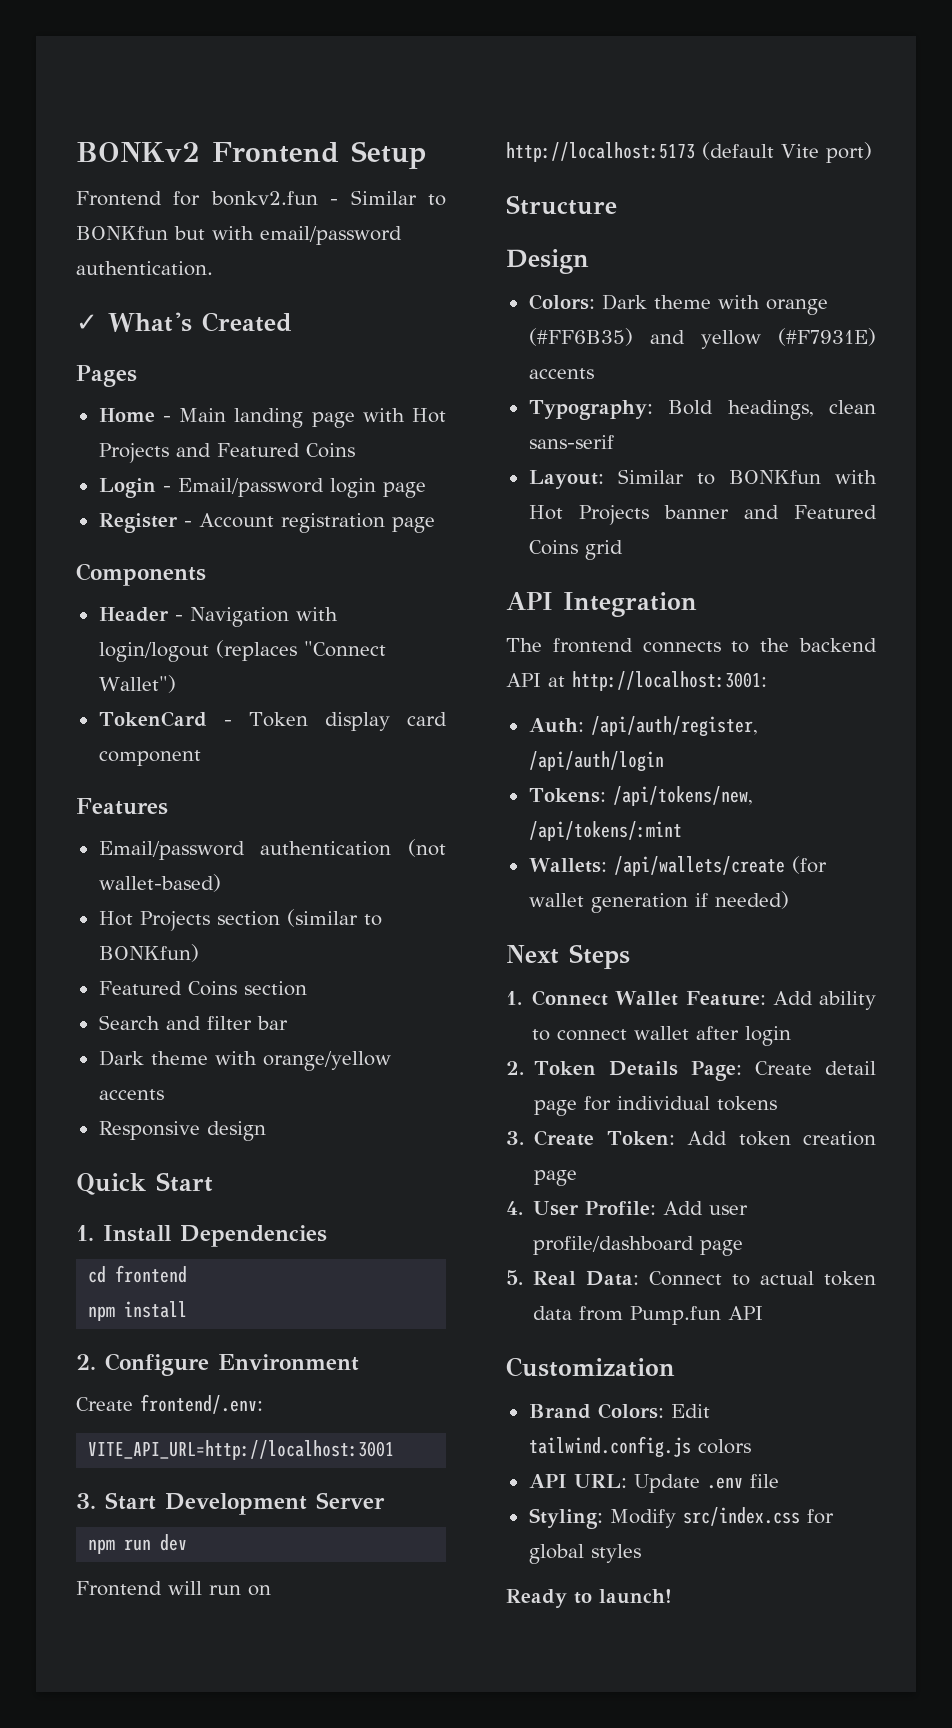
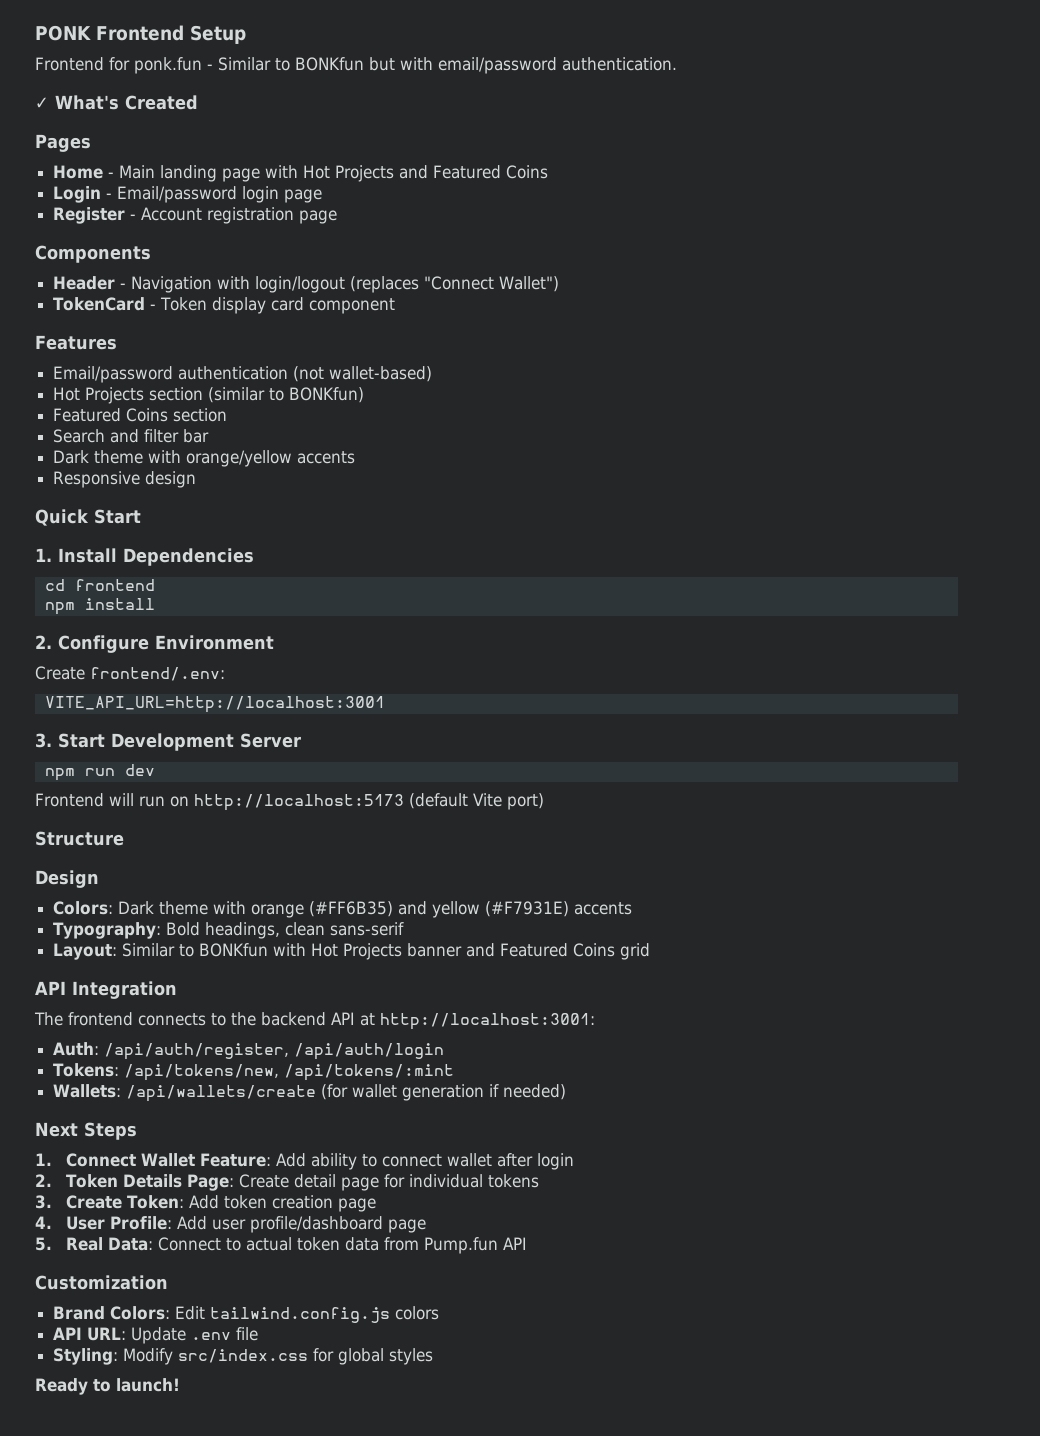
[76,142,200,162] BONKv2 -> [35,25,91,41] PONK
[210,191,318,206] bonkv2.fun -> [133,57,202,74] ponk.fun

